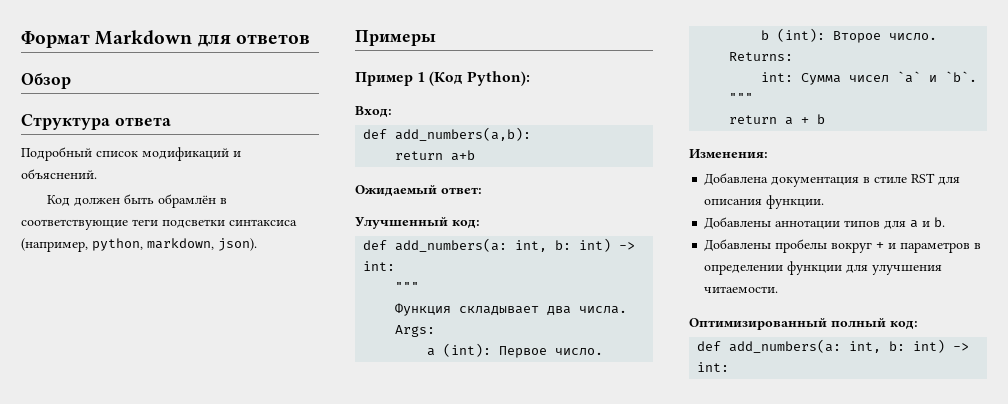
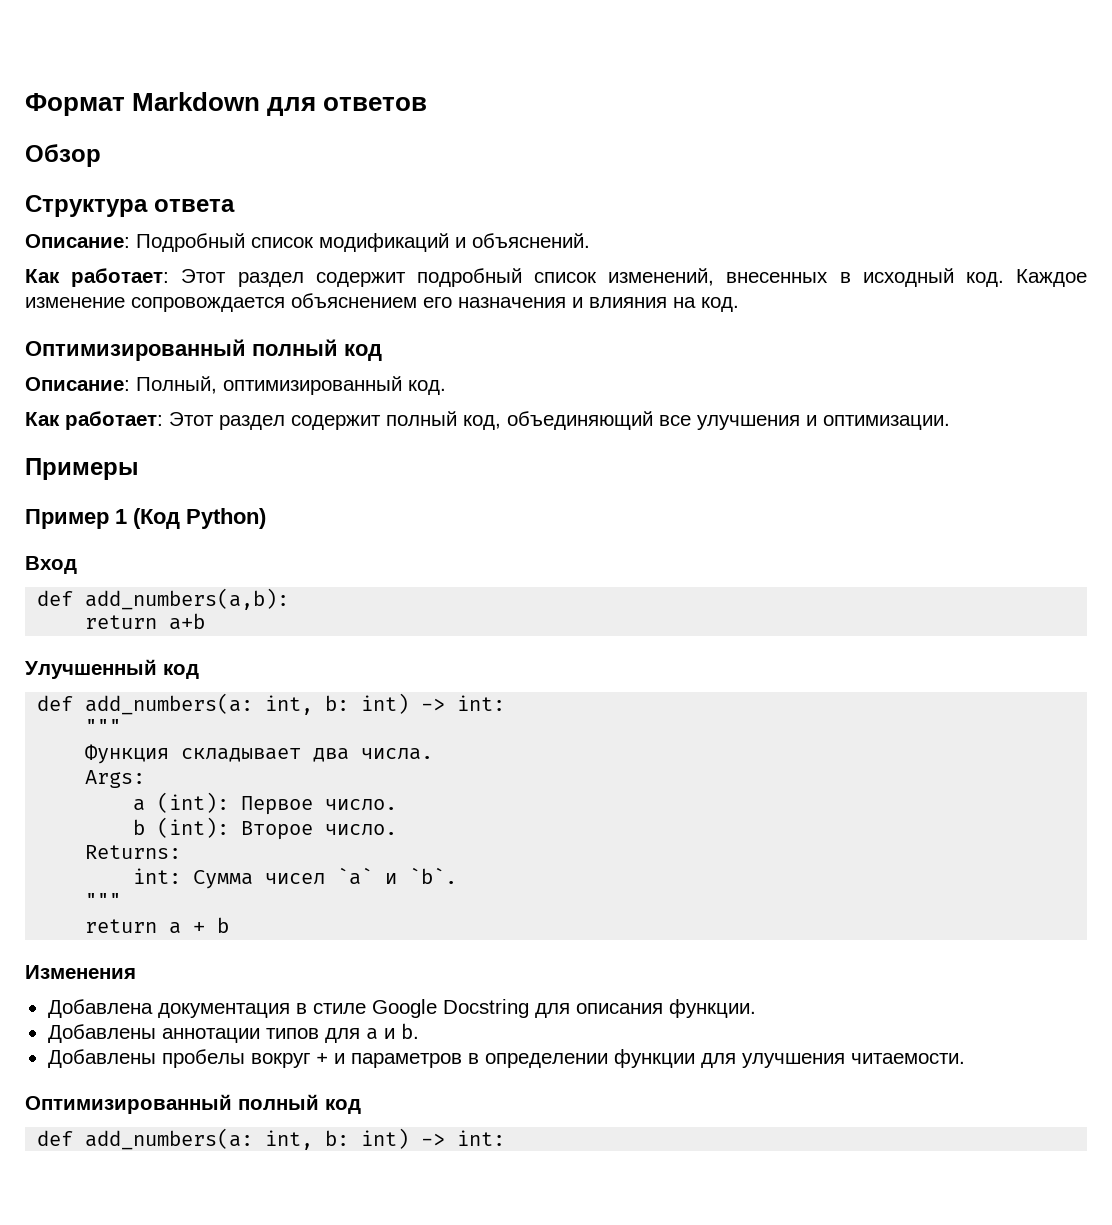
(171, 121) none -> [25,234,130,248] Описание:
[47,194,228,208] [21,219,297,230] [21,238,257,252] Код должен быть обрамлён в соответствующие теги подсветки синтаксиса (например, python, markdown, json). -> [25,268,1087,287] [25,293,739,312] [25,339,382,361] [25,376,446,395] [25,411,950,430] Как работает: Этот раздел содержит подробный список изменений, внесенных в исходный код. Каждое изменение сопровождается объяснением его назначения и влияния на код. // Оптимизированный полный код // Описание: Полный, оптимизированный код. // Как работает: Этот раздел содержит полный код, объединяющий все улучшения и оптимизации.
[466,71,530,86] [355,106,392,118] Python): // Вход: -> [186,508,266,529] [25,556,77,574] Python) // Вход
[355,184,482,197] // Ожидаемый ответ: -> (206, 621) none
[452,220,480,229] код: -> [163,664,199,679] код
[689,149,768,158] Изменения: -> [25,965,136,979] Изменения
[911,173,936,183] RST -> [371,999,529,1018] Google Docstring
[890,321,918,330] код: -> [325,1099,361,1114] код

